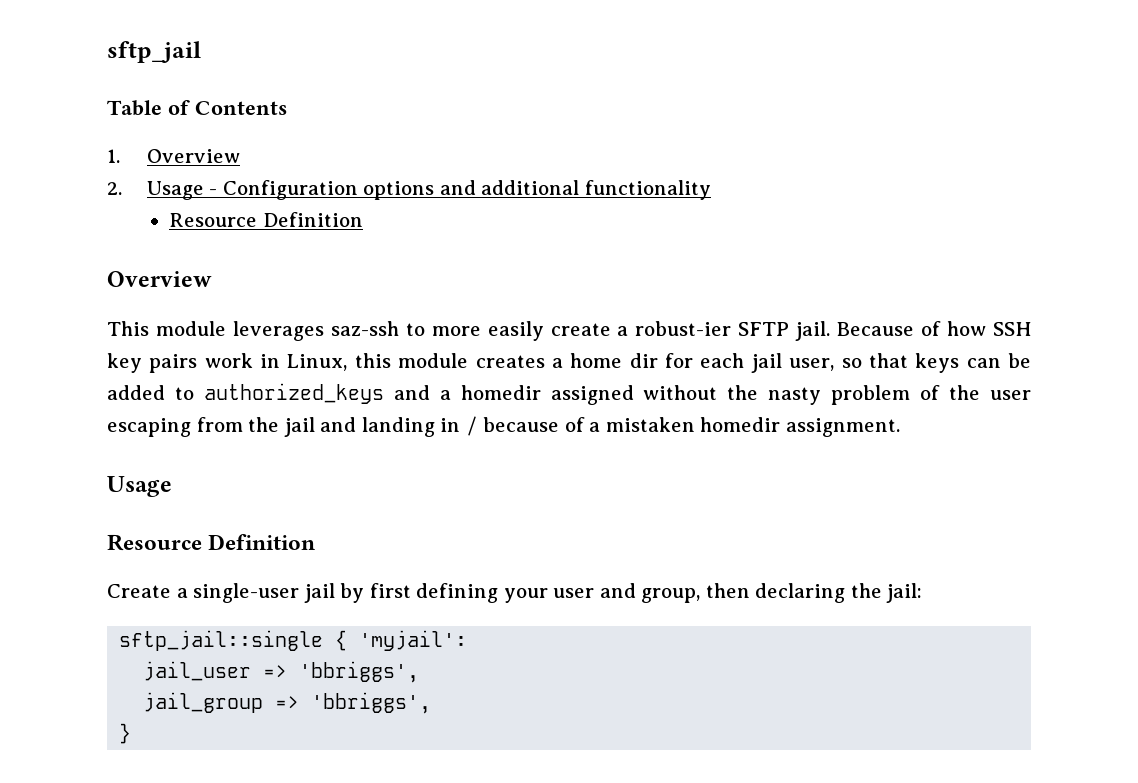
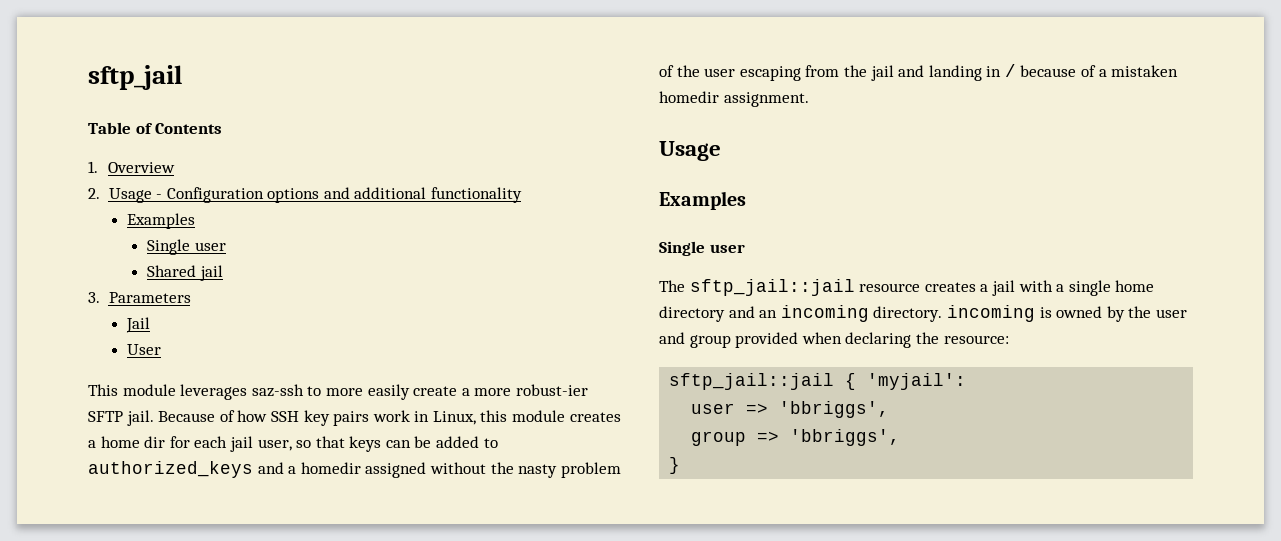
[169,212,363,227] [107,271,212,287] Resource Definition // Overview -> [127,213,196,229] [147,239,226,255] [147,265,223,281] [88,292,191,303] [126,317,151,333] [127,344,162,355] Examples // Single user // Shared jail // 3. Parameters // Jail // User
(629, 331) none -> [474,388,512,396] more
[107,534,316,551] [107,583,923,603] [119,630,324,651] Resource Definition // Create a single-user jail by first defining your user and group, then declaring the jail: // sftp_jail::single -> [659,191,746,210] [659,241,745,256] [659,279,1155,296] [659,305,1187,322] [659,332,1009,348] [669,373,835,390] Examples // Single user // The sftp_jail::jail resource creates a jail with a single home directory and an incoming directory. incoming is owned by the user and group provided when declaring the resource: // sftp_jail::jail
[143,661,420,683] [143,692,264,713] jail_user => 'bbriggs', // jail_group -> [691,401,890,418] [691,431,747,446] user => 'bbriggs', // group

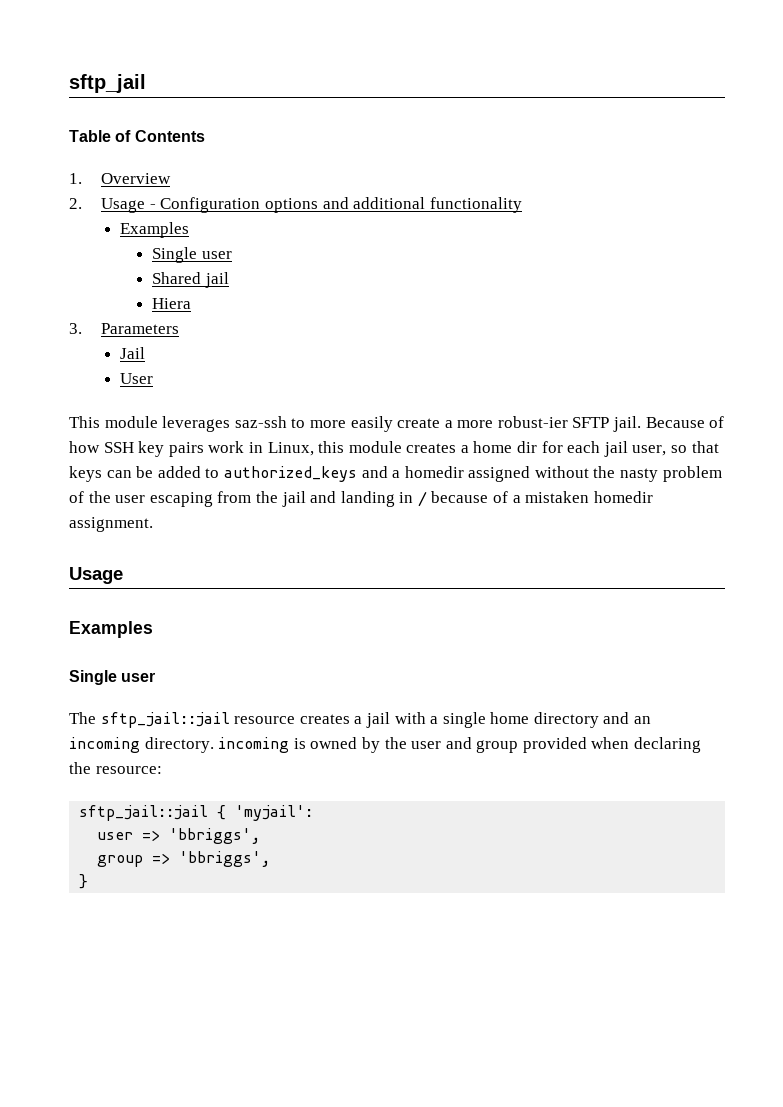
(223, 273) none -> [151,298,191,309] // Hiera

